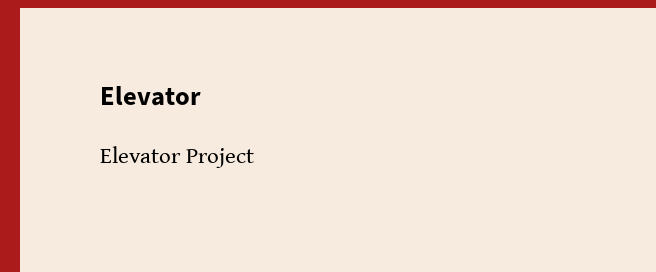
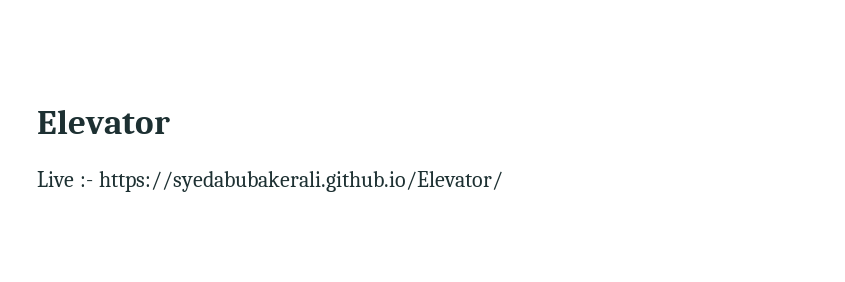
[100,146,255,168] Elevator Project -> [37,171,503,192] Live :- https://syedabubakerali.github.io/Elevator/

